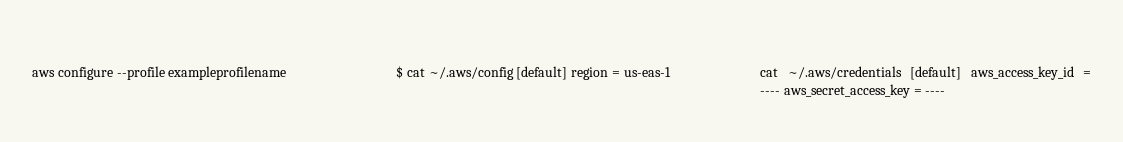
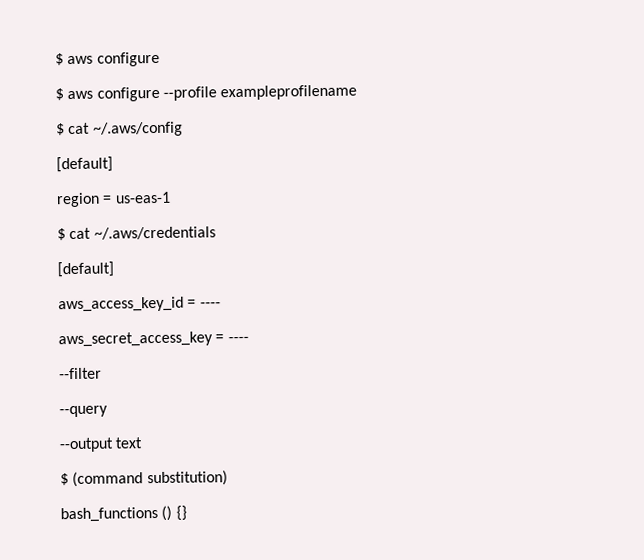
(32, 73) none -> [55,51,160,67] [55,88,64,101] $ aws configure // $
[516,66,568,80] [default] -> [56,156,113,173] // [default] //
(671, 72) none -> [57,228,66,241] $
[910,66,961,80] [default] -> [57,261,114,278] // [default] //
(780, 93) none -> (221, 305) //
(946, 93) none -> [59,367,102,380] [59,405,108,418] [59,437,144,453] [60,470,228,488] [60,505,187,523] // --filter // --query // --output text // $ (command substitution) // bash_functions () {}

